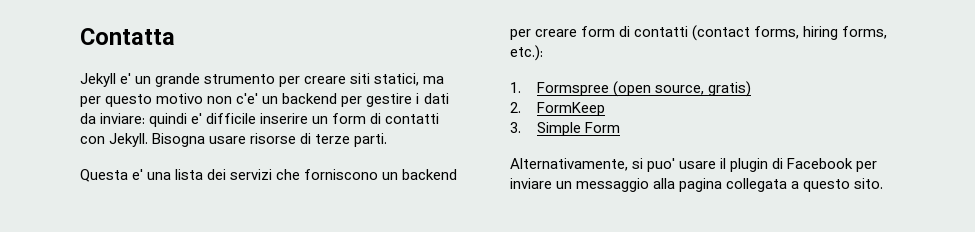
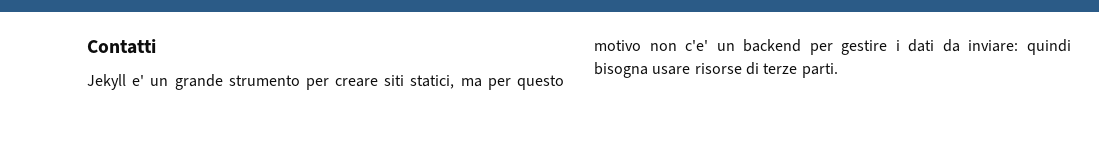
[80,28,175,45] Contatta -> [87,39,156,54] Contatti
[191,113,440,124] [80,133,206,147] e' difficile inserire un form di contatti con Jekyll. Bisogna -> [594,62,648,78] bisogna
[80,169,458,182] [510,25,888,41] [510,45,543,61] [510,81,751,97] [510,102,605,116] [510,122,620,136] [510,158,878,172] [510,178,884,192] // Questa e' una lista dei servizi che forniscono un backend per creare form di contatti (contact forms, hiring forms, etc.): // 1. Formspree (open source, gratis) // 2. FormKeep // 3. Simple Form // Alternativamente, si puo' usare il plugin di Facebook per inviare un messaggio alla pagina collegata a questo sito. -> (838, 70) none

